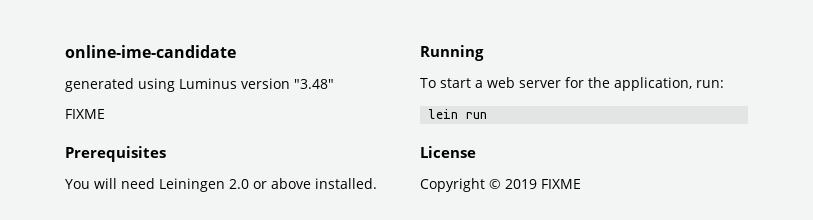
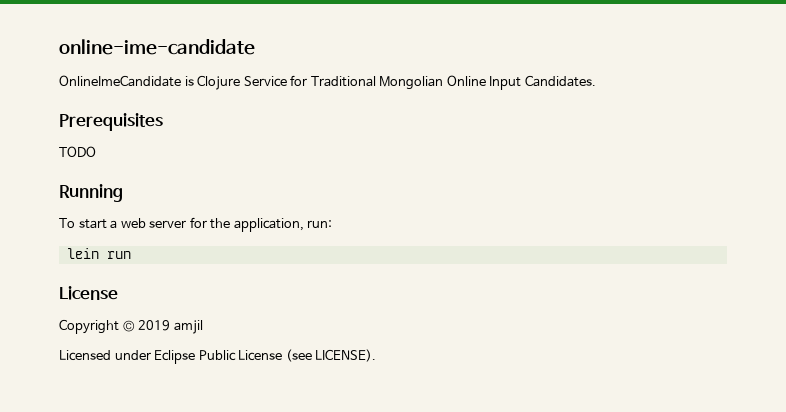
[65,78,334,92] [65,109,105,119] [65,146,166,162] [65,178,377,192] generated using Luminus version "3.48" // FIXME // Prerequisites // You will need Leiningen 2.0 or above installed. -> [59,75,596,90] [59,113,163,131] [59,146,96,157] OnlineImeCandidate is Clojure Service for Traditional Mongolian Online Input Candidates. // Prerequisites // TODO
[541,179,581,189] FIXME -> [173,320,203,334] [59,349,377,364] amjil // Licensed under Eclipse Public License (see LICENSE).

